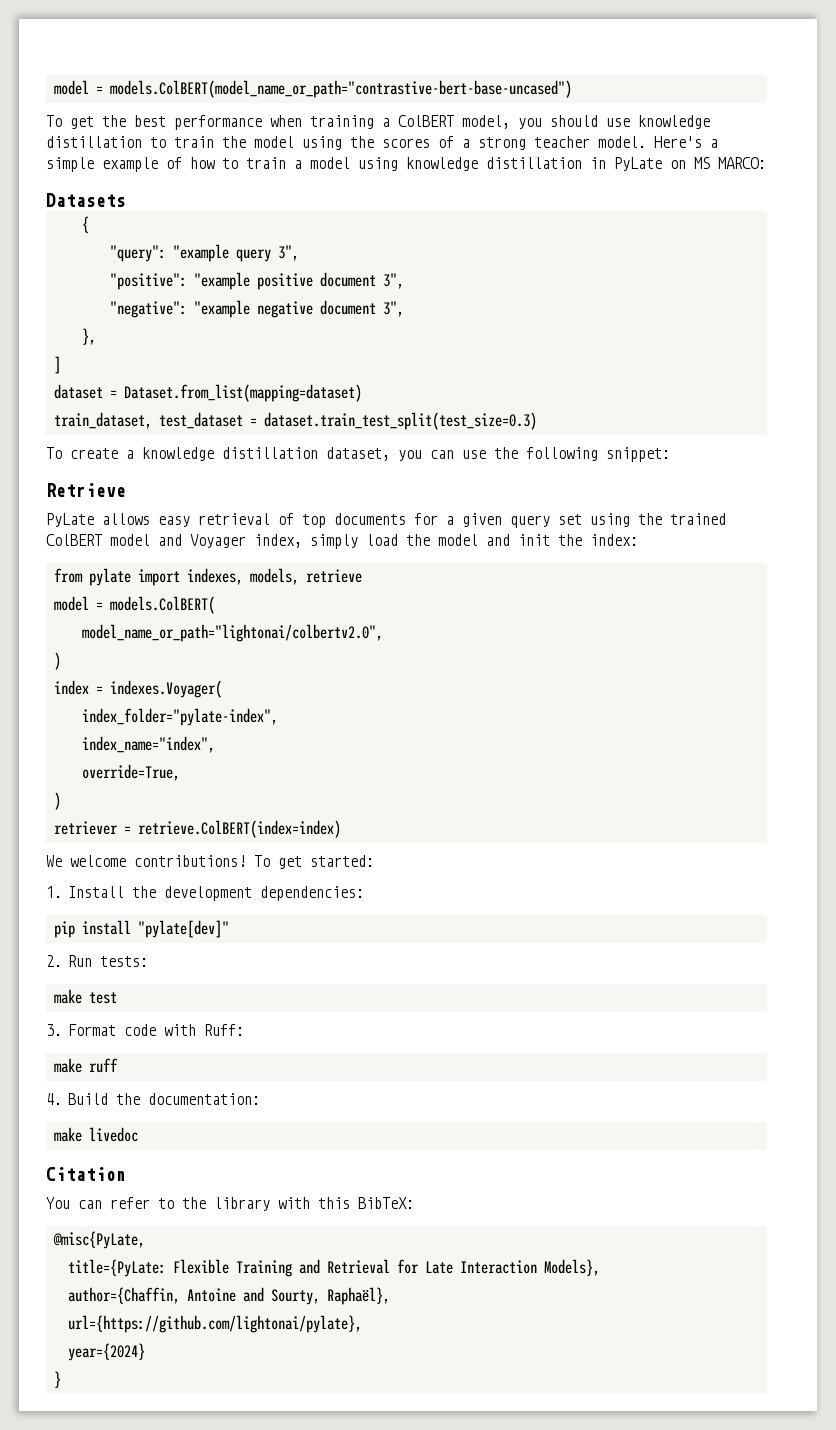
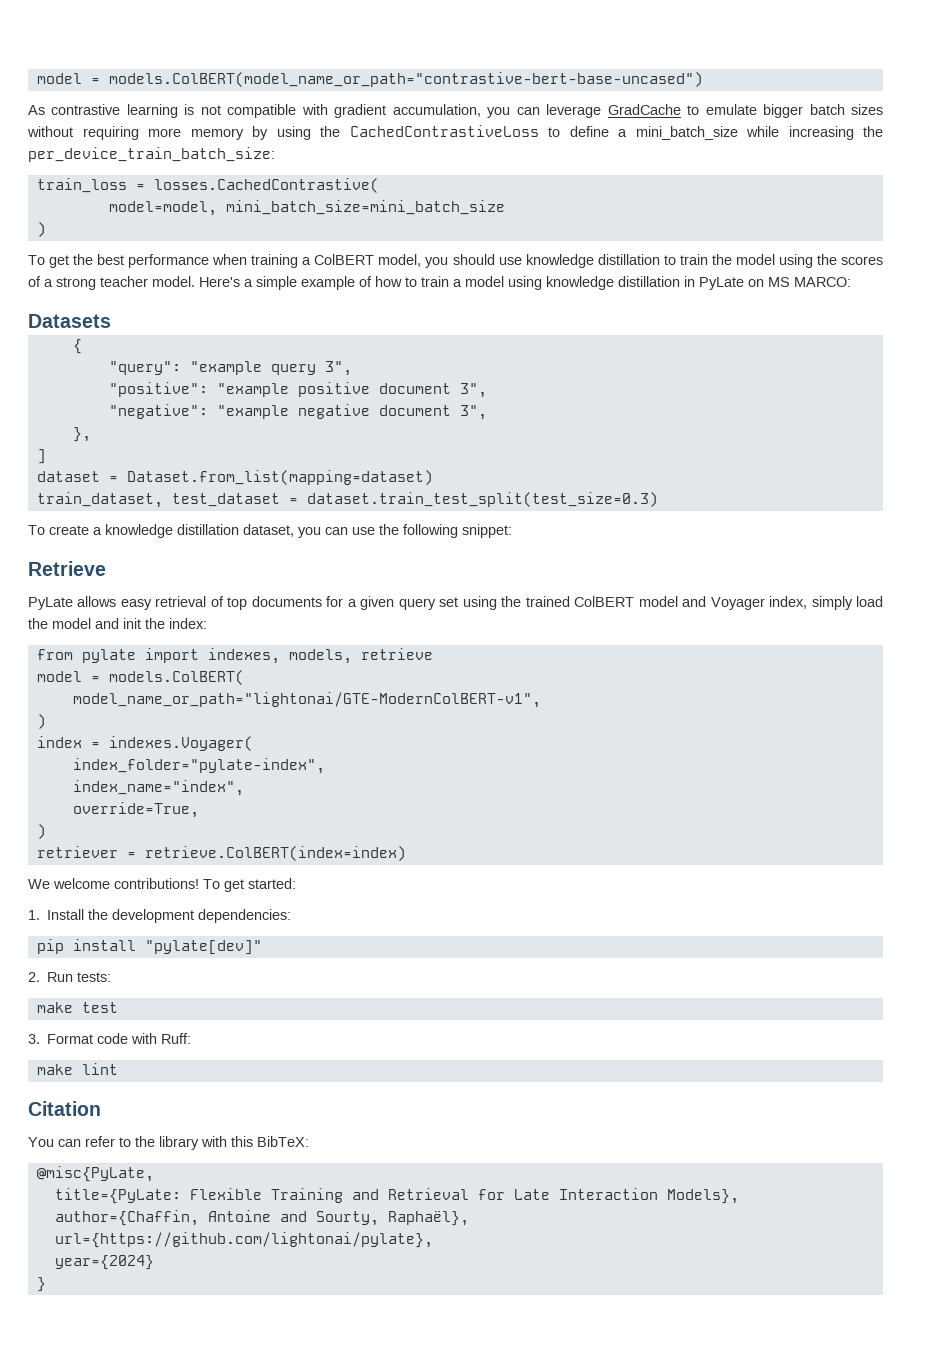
(572, 89) none -> [28,104,884,118] [27,125,883,140] [28,147,275,162] [36,178,379,193] [108,200,505,216] [36,222,46,237] // As contrastive learning is not compatible with gradient accumulation, you can leverage GradCache to emulate bigger batch sizes without requiring more memory by using the CachedContrastiveLoss to define a mini_batch_size while increasing the per_device_train_batch_size: // train_loss = losses.CachedContrastive( // model=model, mini_batch_size=mini_batch_size // )
[81,624,383,642] model_name_or_path="lightonai/colbertv2.0", -> [72,692,541,708] model_name_or_path="lightonai/GTE-ModernColBERT-v1",
[88,1058,118,1073] [46,1093,261,1105] [53,1127,138,1142] ruff // 4. Build the documentation: // make livedoc -> [81,1063,118,1075] lint

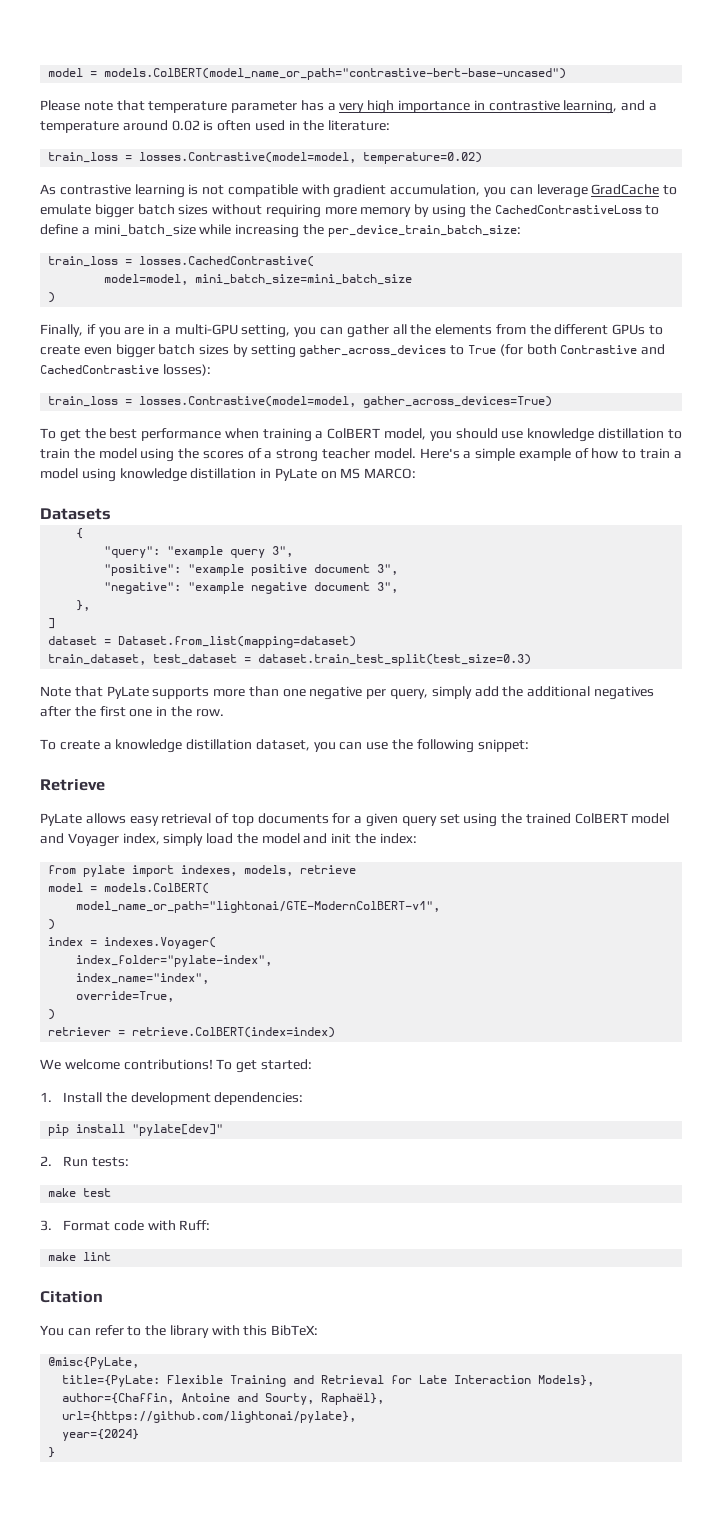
(703, 79) none -> [40,100,657,114] [40,120,391,133] [48,152,483,164] // Please note that temperature parameter has a very high importance in contrastive learning, and a temperature around 0.02 is often used in the literature: // train_loss = losses.Contrastive(model=model, temperature=0.02)
(46, 229) none -> [40,324,664,338] [40,344,666,358] [40,364,211,376] [48,396,553,408] // Finally, if you are in a multi-GPU setting, you can gather all the elements from the different GPUs to create even bigger batch sizes by setting gather_across_devices to True (for both Contrastive and CachedContrastive losses): // train_loss = losses.Contrastive(model=model, gather_across_devices=True)
(658, 499) none -> [40,686,654,700] [40,706,224,717] // Note that PyLate supports more than one negative per query, simply add the additional negatives after the first one in the row.

